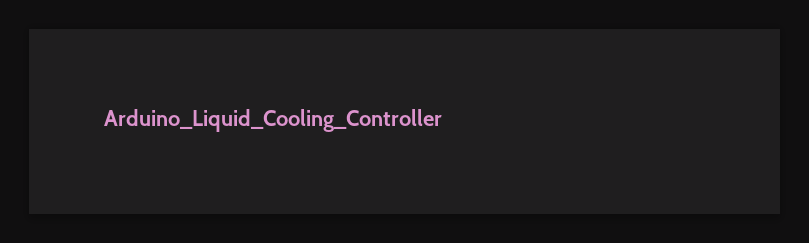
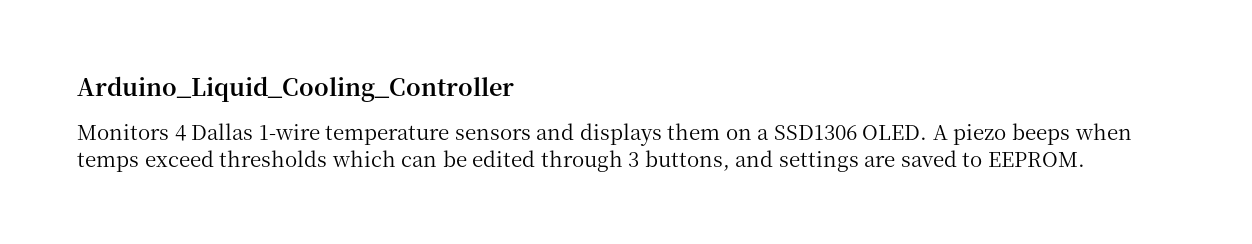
(442, 120) none -> [77,123,1132,146] [77,150,1086,172] // Monitors 4 Dallas 1-wire temperature sensors and displays them on a SSD1306 OLED. A piezo beeps when temps exceed thresholds which can be edited through 3 buttons, and settings are saved to EEPROM.

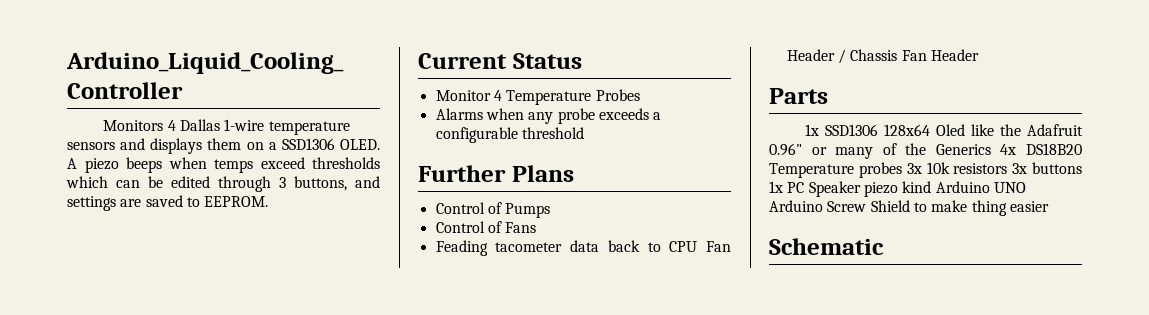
(1086, 159) none -> [418,53,582,69] [435,89,640,105] [435,108,662,124] [435,127,584,143] [418,165,574,182] [435,202,551,218] [435,221,537,233] [435,240,731,256] [786,49,979,64] [769,88,828,104] [805,124,1083,136] [769,143,1082,159] [769,162,1082,178] [769,181,1026,197] [769,200,1049,216] [769,238,884,255] // Current Status // Monitor 4 Temperature Probes // Alarms when any probe exceeds a configurable threshold // Further Plans // Control of Pumps // Control of Fans // Feading tacometer data back to CPU Fan Header / Chassis Fan Header // Parts // 1x SSD1306 128x64 Oled like the Adafruit 0.96" or many of the Generics 4x DS18B20 Temperature probes 3x 10k resistors 3x buttons 1x PC Speaker piezo kind Arduino UNO Arduino Screw Shield to make thing easier // Schematic

